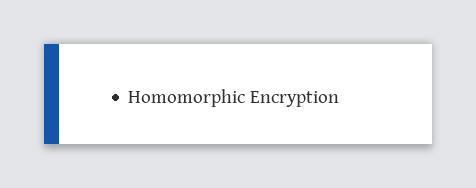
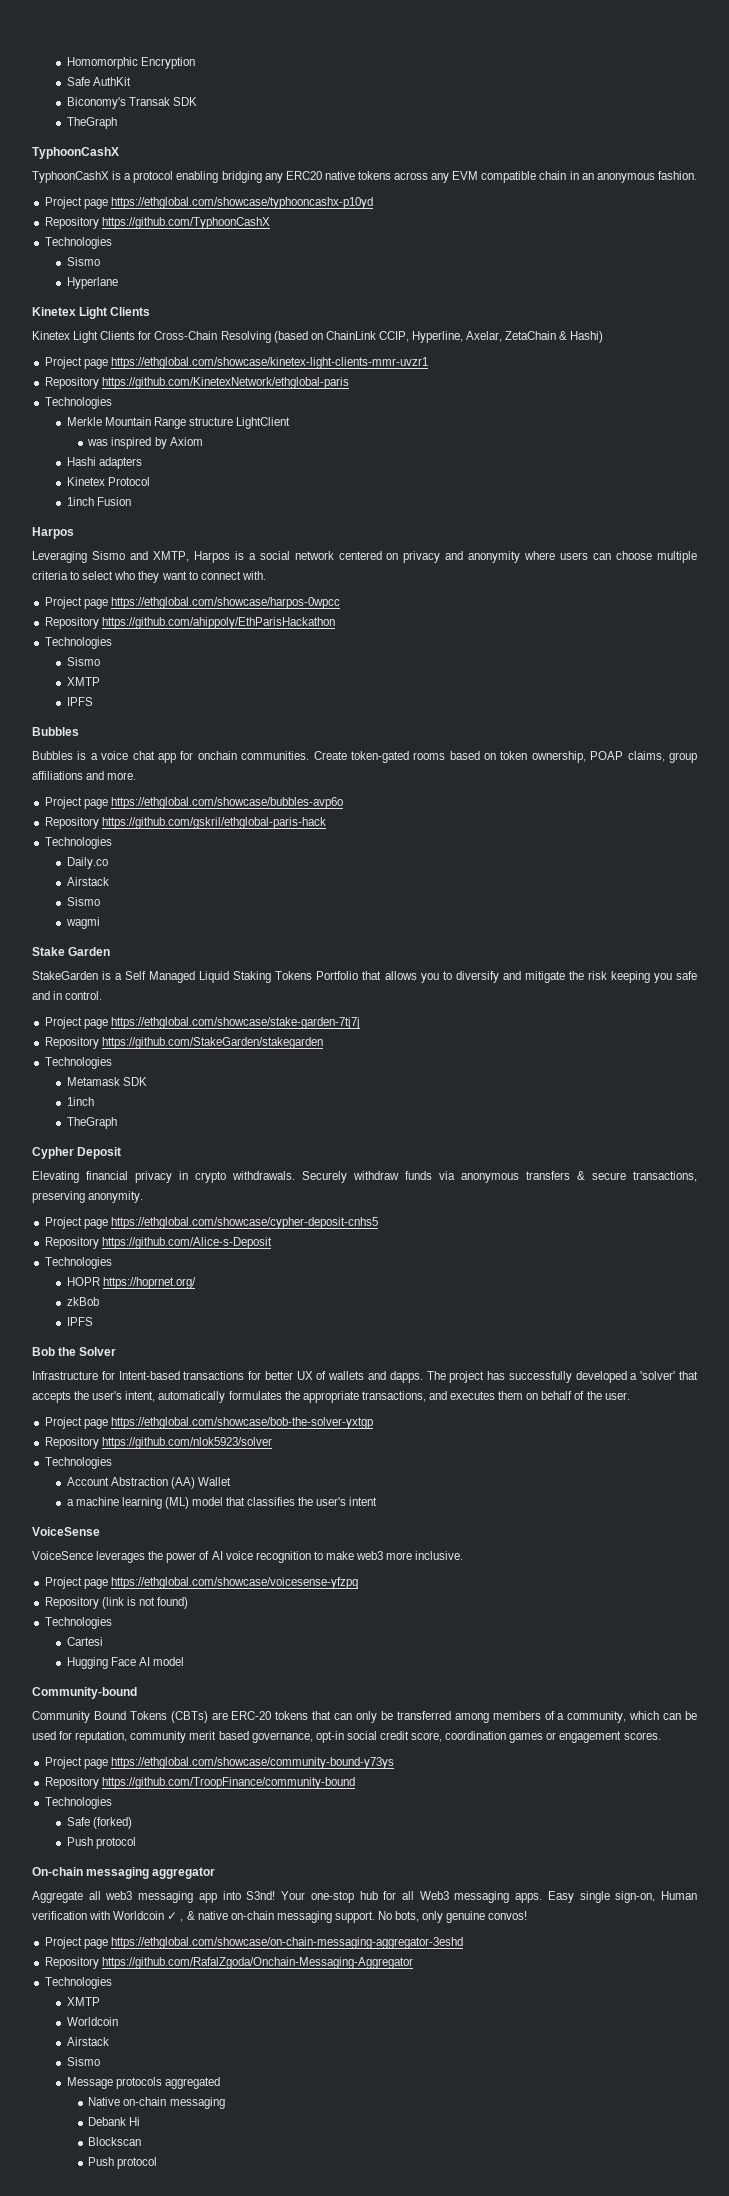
(340, 99) none -> [66,77,131,86] [66,97,197,109] [66,117,117,129] [32,147,119,159] [32,171,697,183] [44,197,373,209] [44,217,270,229] [44,237,112,249] [66,257,100,266] [66,277,118,289] [32,307,151,319] [32,331,604,343] [44,357,428,369] [44,377,349,389] [44,397,112,409] [66,417,290,429] [87,437,203,449] [66,457,142,469] [66,477,150,486] [66,497,131,506] [32,527,74,539] [32,551,697,563] [32,571,266,583] [44,597,340,609] [44,617,335,629] [44,637,112,649] [66,657,100,666] [66,677,100,686] [66,697,93,706] [32,727,79,736] [32,751,698,763] [32,771,137,780] [44,797,343,809] [44,817,326,829] [44,837,112,849] [66,857,108,869] [66,877,109,886] [66,897,100,906] [65,917,100,929] [32,947,111,956] [32,971,697,983] [32,991,103,1000] [44,1017,360,1029] [44,1037,323,1049] [44,1057,112,1069] [66,1077,147,1086] [66,1097,94,1106] [66,1117,117,1129] [32,1147,122,1159] [32,1171,697,1183] [32,1191,144,1203] [44,1217,378,1229] [44,1237,272,1249] [44,1257,112,1269] [66,1277,196,1289] [66,1297,99,1306] [66,1317,93,1326] [32,1347,117,1356] [32,1371,699,1383] [32,1391,630,1403] [44,1417,373,1429] [44,1437,272,1449] [44,1457,112,1469] [66,1477,231,1489] [66,1497,378,1509] [32,1527,100,1536] [32,1551,464,1563] [44,1577,358,1589] [44,1597,189,1609] [44,1617,112,1629] [66,1637,103,1646] [66,1657,184,1669] [32,1687,137,1699] [32,1711,698,1723] [32,1731,661,1743] [44,1757,394,1769] [44,1777,355,1789] [44,1797,112,1809] [66,1817,132,1829] [66,1837,136,1849] [32,1867,216,1879] [32,1891,697,1903] [32,1911,528,1923] [44,1937,463,1949] [44,1957,413,1969] [44,1977,112,1989] [66,1997,100,2006] [66,2017,118,2026] [66,2037,109,2046] [66,2057,100,2066] [66,2077,220,2089] [88,2097,225,2109] [88,2117,141,2126] [88,2137,142,2146] [88,2157,158,2169] // Safe AuthKit // Biconomy's Transak SDK // TheGraph // TyphoonCashX // TyphoonCashX is a protocol enabling bridging any ERC20 native tokens across any EVM compatible chain in an anonymous fashion. // Project page https://ethglobal.com/showcase/typhooncashx-p10yd // Repository https://github.com/TyphoonCashX // Technologies // Sismo // Hyperlane // Kinetex Light Clients // Kinetex Light Clients for Cross-Chain Resolving (based on ChainLink CCIP, Hyperline, Axelar, ZetaChain & Hashi) // Project page https://ethglobal.com/showcase/kinetex-light-clients-mmr-uvzr1 // Repository https://github.com/KinetexNetwork/ethglobal-paris // Technologies // Merkle Mountain Range structure LightClient // was inspired by Axiom // Hashi adapters // Kinetex Protocol // 1inch Fusion // Harpos // Leveraging Sismo and XMTP, Harpos is a social network centered on privacy and anonymity where users can choose multiple criteria to select who they want to connect with. // Project page https://ethglobal.com/showcase/harpos-0wpcc // Repository https://github.com/ahippoly/EthParisHackathon // Technologies // Sismo // XMTP // IPFS // Bubbles // Bubbles is a voice chat app for onchain communities. Create token-gated rooms based on token ownership, POAP claims, group affiliations and more. // Project page https://ethglobal.com/showcase/bubbles-avp6o // Repository https://github.com/gskril/ethglobal-paris-hack // Technologies // Daily.co // Airstack // Sismo // wagmi // Stake Garden // StakeGarden is a Self Managed Liquid Staking Tokens Portfolio that allows you to diversify and mitigate the risk keeping you safe and in control. // Project page https://ethglobal.com/showcase/stake-garden-7tj7j // Repository https://github.com/StakeGarden/stakegarden // Technologies // Metamask SDK // 1inch // TheGraph // Cypher Deposit // Elevating financial privacy in crypto withdrawals. Securely withdraw funds via anonymous transfers & secure transactions, preserving anonymity. // Project page https://ethglobal.com/showcase/cypher-deposit-cnhs5 // Repository https://github.com/Alice-s-Deposit // Technologies // HOPR https://hoprnet.org/ // zkBob // IPFS // Bob the Solver // Infrastructure for Intent-based transactions for better UX of wallets and dapps. The project has successfully developed a 'solver' that accepts the user's intent, automatically formulates the appropriate transactions, and executes them on behalf of the user. // Project page https://ethglobal.com/showcase/bob-the-solver-yxtgp // Repository https://github.com/nlok5923/solver // Technologies // Account Abstraction (AA) Wallet // a machine learning (ML) model that classifies the user's intent // VoiceSense // VoiceSence leverages the power of AI voice recognition to make web3 more inclusive. // Project page https://ethglobal.com/showcase/voicesense-yfzpq // Repository (link is not found) // Technologies // Cartesi // Hugging Face AI model // Community-bound // Community Bound Tokens (CBTs) are ERC-20 tokens that can only be transferred among members of a community, which can be used for reputation, community merit based governance, opt-in social credit score, coordination games or engagement scores. // Project page https://ethglobal.com/showcase/community-bound-y73ys // Repository https://github.com/TroopFinance/community-bound // Technologies // Safe (forked) // Push protocol // On-chain messaging aggregator // Aggregate all web3 messaging app into S3nd! Your one-stop hub for all Web3 messaging apps. Easy single sign-on, Human verification with Worldcoin ✓ , & native on-chain messaging support. No bots, only genuine convos! // Project page https://ethglobal.com/showcase/on-chain-messaging-aggregator-3eshd // Repository https://github.com/RafalZgoda/Onchain-Messaging-Aggregator // Technologies // XMTP // Worldcoin // Airstack // Sismo // Message protocols aggregated // Native on-chain messaging // Debank Hi // Blockscan // Push protocol

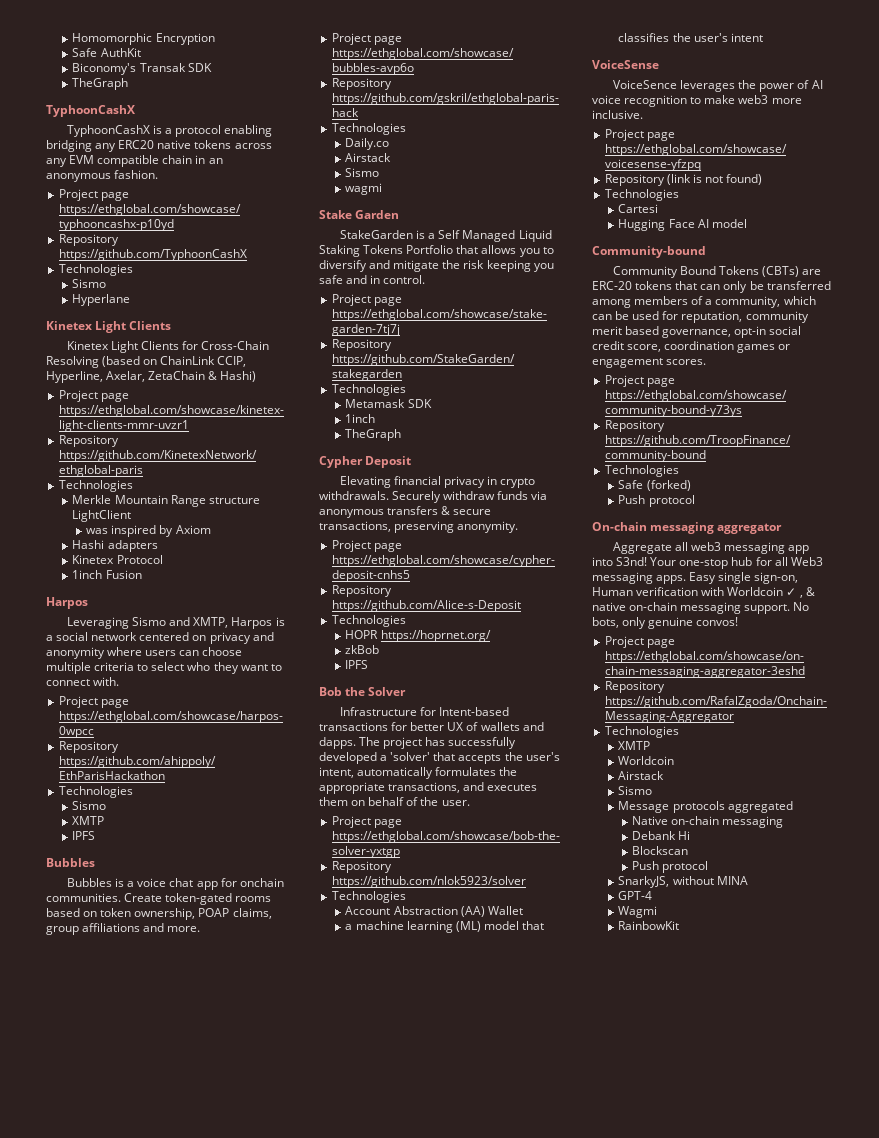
(158, 2163) none -> [618,876,748,888] [618,891,653,900] [618,906,658,918] [618,921,680,930] // SnarkyJS, without MINA // GPT-4 // Wagmi // RainbowKit

